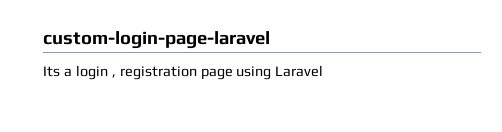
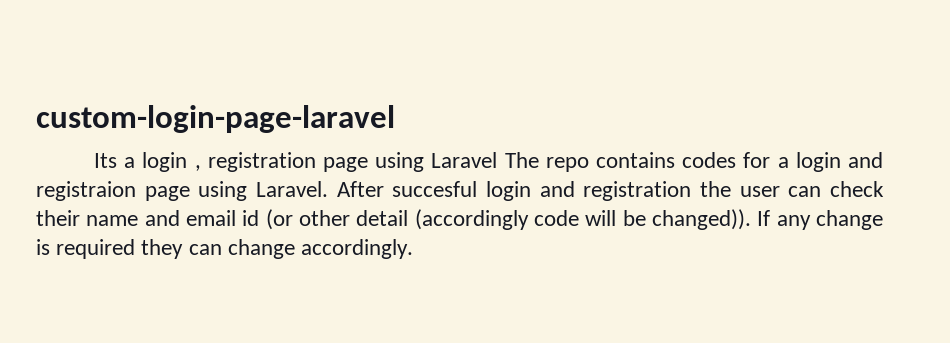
(324, 71) none -> [504,152,884,172] [36,181,884,201] [36,209,884,230] [36,239,414,259] The repo contains codes for a login and registraion page using Laravel. After succesful login and registration the user can check their name and email id (or other detail (accordingly code will be changed)). If any change is required they can change accordingly.

